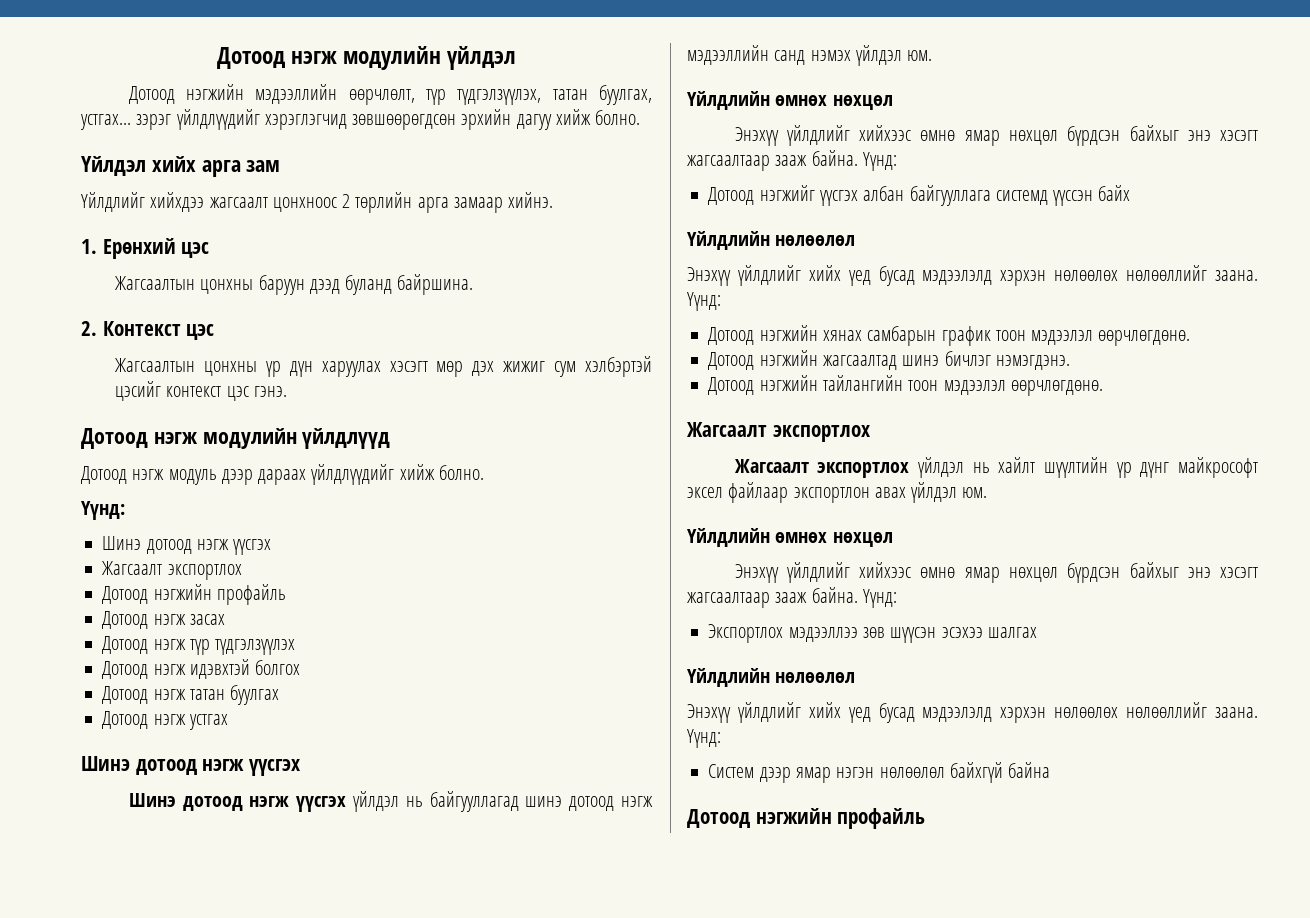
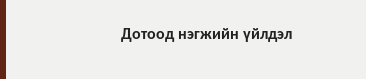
[216,46,517,70] [128,84,652,105] [80,109,641,130] [81,156,281,177] [81,192,554,213] [81,238,210,259] [115,274,474,295] [81,321,215,340] [115,356,652,377] [115,381,287,401] [81,428,391,449] [81,464,484,485] [81,501,125,520] [102,536,272,555] [102,561,242,580] [102,584,286,605] [102,611,225,629] [102,636,296,655] [102,659,301,679] [102,685,280,705] [102,711,228,730] [81,756,300,776] [128,791,654,812] [687,45,933,66] [687,91,893,110] [734,125,1258,146] [687,150,897,171] [708,185,1131,206] [687,231,856,250] [687,265,1258,286] [687,292,721,311] [708,325,1191,346] [708,350,1070,370] [708,375,1103,396] [687,422,870,442] [734,457,1258,478] [687,482,988,503] [687,528,893,547] [734,562,1258,583] [687,587,897,608] [708,624,1037,643] [687,668,856,687] [687,702,1258,723] [687,729,721,748] [708,762,1051,783] [687,808,926,829] Дотоод нэгж модулийн үйлдэл // Дотоод нэгжийн мэдээллийн өөрчлөлт, түр түдгэлзүүлэх, татан буулгах, устгах... зэрэг үйлдлүүдийг хэрэглэгчид зөвшөөрөгдсөн эрхийн дагуу хийж болно. // Үйлдэл хийх арга зам // Үйлдлийг хийхдээ жагсаалт цонхноос 2 төрлийн арга замаар хийнэ. // 1. Ерөнхий цэс // Жагсаалтын цонхны баруун дээд буланд байршина. // 2. Контекст цэс // Жагсаалтын цонхны үр дүн харуулах хэсэгт мөр дэх жижиг сум хэлбэртэй цэсийг контекст цэс гэнэ. // Дотоод нэгж модулийн үйлдлүүд // Дотоод нэгж модуль дээр дараах үйлдлүүдийг хийж болно. // Үүнд: // Шинэ дотоод нэгж үүсгэх // Жагсаалт экспортлох // Дотоод нэгжийн профайль // Дотоод нэгж засах // Дотоод нэгж түр түдгэлзүүлэх // Дотоод нэгж идэвхтэй болгох // Дотоод нэгж татан буулгах // Дотоод нэгж устгах // Шинэ дотоод нэгж үүсгэх // Шинэ дотоод нэгж үүсгэх үйлдэл нь байгууллагад шинэ дотоод нэгж мэдээллийн санд нэмэх үйлдэл юм. // Үйлдлийн өмнөх нөхцөл // Энэхүү үйлдлийг хийхээс өмнө ямар нөхцөл бүрдсэн байхыг энэ хэсэгт жагсаалтаар зааж байна. Үүнд: // Дотоод нэгжийг үүсгэх албан байгууллага системд үүссэн байх // Үйлдлийн нөлөөлөл // Энэхүү үйлдлийг хийх үед бусад мэдээлэлд хэрхэн нөлөөлөх нөлөөллийг заана. Үүнд: // Дотоод нэгжийн хянах самбарын график тоон мэдээлэл өөрчлөгдөнө. // Дотоод нэгжийн жагсаалтад шинэ бичлэг нэмэгдэнэ. // Дотоод нэгжийн тайлангийн тоон мэдээлэл өөрчлөгдөнө. // Жагсаалт экспортлох // Жагсаалт экспортлох үйлдэл нь хайлт шүүлтийн үр дүнг майкрософт эксел файлаар экспортлон авах үйлдэл юм. // Үйлдлийн өмнөх нөхцөл // Энэхүү үйлдлийг хийхээс өмнө ямар нөхцөл бүрдсэн байхыг энэ хэсэгт жагсаалтаар зааж байна. Үүнд: // Экспортлох мэдээллээ зөв шүүсэн эсэхээ шалгах // Үйлдлийн нөлөөлөл // Энэхүү үйлдлийг хийх үед бусад мэдээлэлд хэрхэн нөлөөлөх нөлөөллийг заана. Үүнд: // Систем дээр ямар нэгэн нөлөөлөл байхгүй байна // Дотоод нэгжийн профайль -> [120,28,293,42] Дотоод нэгжийн үйлдэл

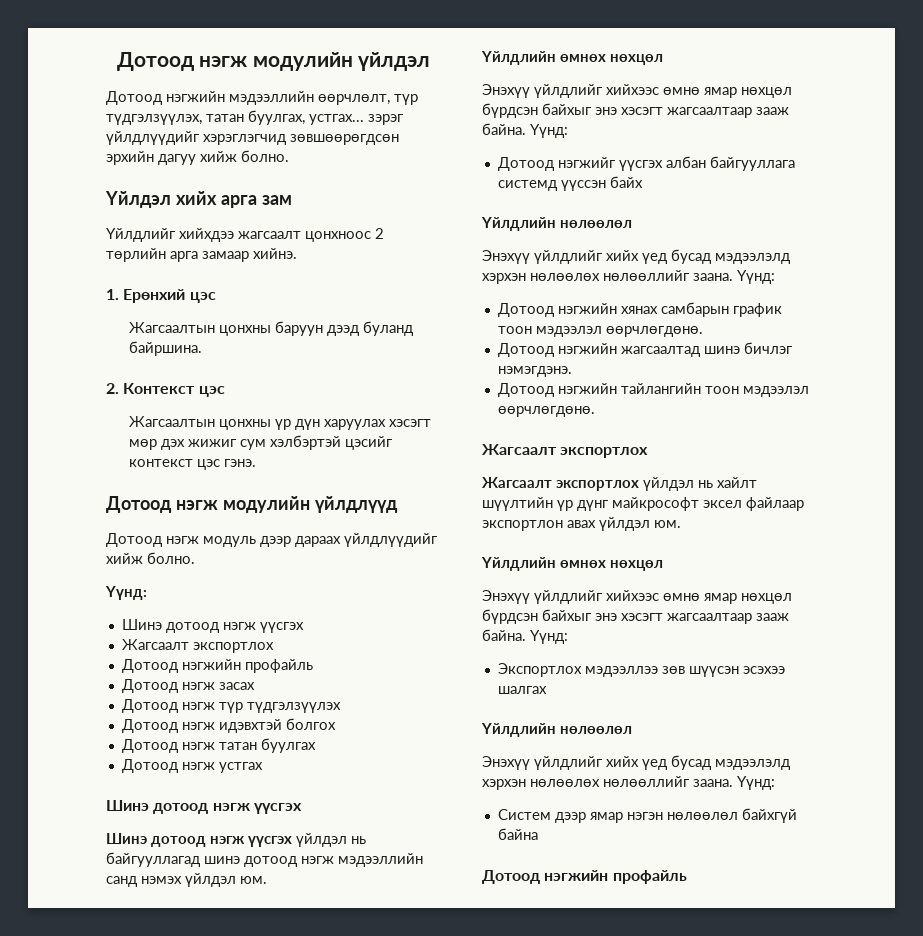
[120,28,293,42] Дотоод нэгжийн үйлдэл -> [116,52,431,71] [106,91,418,105] [106,110,403,125] [106,131,399,145] [106,150,289,165] [105,191,292,208] [106,228,384,242] [106,248,297,262] [106,289,216,303] [128,321,413,336] [128,341,202,356] [106,383,225,397] [128,416,431,430] [128,435,392,450] [128,459,256,470] [106,496,398,513] [106,533,437,547] [106,552,195,564] [105,586,147,600] [121,619,304,633] [121,639,274,653] [121,659,313,673] [121,679,255,693] [121,699,341,713] [121,718,336,733] [121,738,316,753] [121,759,263,773] [106,800,302,814] [106,833,366,847] [106,852,423,867] [106,873,267,887] [481,51,663,65] [482,84,792,98] [482,103,789,118] [482,123,568,138] [497,156,795,171] [497,176,643,191] [481,217,632,231] [482,249,790,264] [482,270,775,284] [497,302,782,317] [497,326,703,337] [497,342,792,357] [497,366,572,377] [497,383,809,397] [497,406,595,417] [482,444,649,458] [482,477,757,491] [482,497,804,511] [482,517,681,531] [481,557,663,571] [482,590,792,604] [482,609,789,624] [482,629,568,644] [497,663,785,677] [497,686,547,694] [481,723,632,737] [482,755,790,770] [482,776,775,790] [497,808,797,823] [497,828,538,840] [482,870,687,884] Дотоод нэгж модулийн үйлдэл // Дотоод нэгжийн мэдээллийн өөрчлөлт, түр түдгэлзүүлэх, татан буулгах, устгах... зэрэг үйлдлүүдийг хэрэглэгчид зөвшөөрөгдсөн эрхийн дагуу хийж болно. // Үйлдэл хийх арга зам // Үйлдлийг хийхдээ жагсаалт цонхноос 2 төрлийн арга замаар хийнэ. // 1. Ерөнхий цэс // Жагсаалтын цонхны баруун дээд буланд байршина. // 2. Контекст цэс // Жагсаалтын цонхны үр дүн харуулах хэсэгт мөр дэх жижиг сум хэлбэртэй цэсийг контекст цэс гэнэ. // Дотоод нэгж модулийн үйлдлүүд // Дотоод нэгж модуль дээр дараах үйлдлүүдийг хийж болно. // Үүнд: // Шинэ дотоод нэгж үүсгэх // Жагсаалт экспортлох // Дотоод нэгжийн профайль // Дотоод нэгж засах // Дотоод нэгж түр түдгэлзүүлэх // Дотоод нэгж идэвхтэй болгох // Дотоод нэгж татан буулгах // Дотоод нэгж устгах // Шинэ дотоод нэгж үүсгэх // Шинэ дотоод нэгж үүсгэх үйлдэл нь байгууллагад шинэ дотоод нэгж мэдээллийн санд нэмэх үйлдэл юм. // Үйлдлийн өмнөх нөхцөл // Энэхүү үйлдлийг хийхээс өмнө ямар нөхцөл бүрдсэн байхыг энэ хэсэгт жагсаалтаар зааж байна. Үүнд: // Дотоод нэгжийг үүсгэх албан байгууллага системд үүссэн байх // Үйлдлийн нөлөөлөл // Энэхүү үйлдлийг хийх үед бусад мэдээлэлд хэрхэн нөлөөлөх нөлөөллийг заана. Үүнд: // Дотоод нэгжийн хянах самбарын график тоон мэдээлэл өөрчлөгдөнө. // Дотоод нэгжийн жагсаалтад шинэ бичлэг нэмэгдэнэ. // Дотоод нэгжийн тайлангийн тоон мэдээлэл өөрчлөгдөнө. // Жагсаалт экспортлох // Жагсаалт экспортлох үйлдэл нь хайлт шүүлтийн үр дүнг майкрософт эксел файлаар экспортлон авах үйлдэл юм. // Үйлдлийн өмнөх нөхцөл // Энэхүү үйлдлийг хийхээс өмнө ямар нөхцөл бүрдсэн байхыг энэ хэсэгт жагсаалтаар зааж байна. Үүнд: // Экспортлох мэдээллээ зөв шүүсэн эсэхээ шалгах // Үйлдлийн нөлөөлөл // Энэхүү үйлдлийг хийх үед бусад мэдээлэлд хэрхэн нөлөөлөх нөлөөллийг заана. Үүнд: // Систем дээр ямар нэгэн нөлөөлөл байхгүй байна // Дотоод нэгжийн профайль

